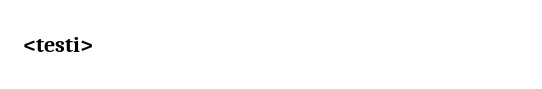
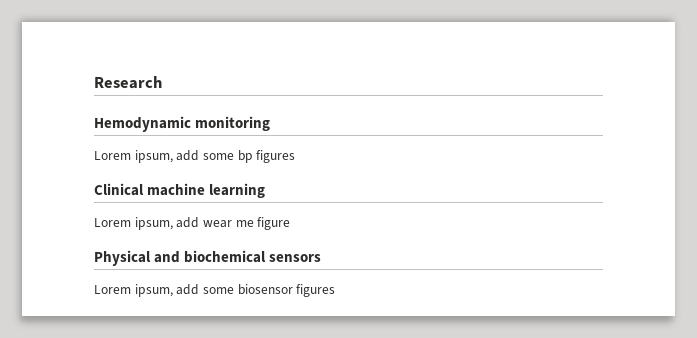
[23,37,93,52] <testi> -> [94,76,162,89] [94,116,271,132] [94,150,296,163] [94,183,266,198] [94,217,291,230] [94,250,322,266] [94,284,336,297] Research // Hemodynamic monitoring // Lorem ipsum, add some bp figures // Clinical machine learning // Lorem ipsum, add wear me figure // Physical and biochemical sensors // Lorem ipsum, add some biosensor figures

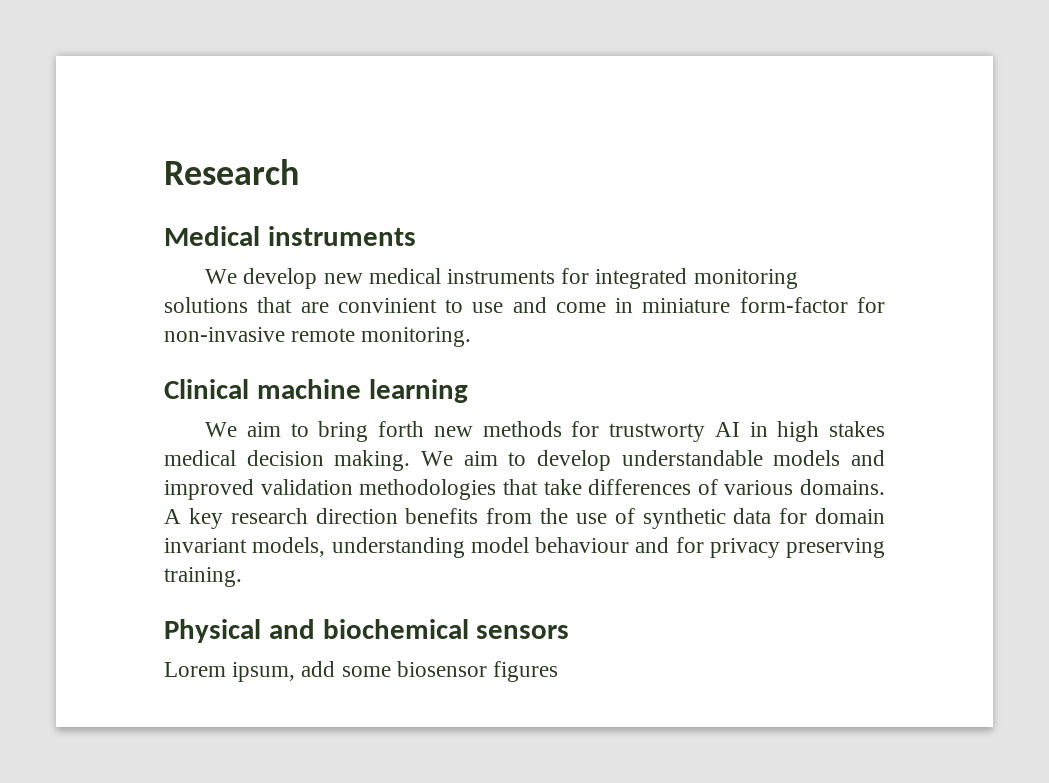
[94,116,271,132] [94,150,296,163] [94,183,266,198] [94,217,291,230] Hemodynamic monitoring // Lorem ipsum, add some bp figures // Clinical machine learning // Lorem ipsum, add wear me figure -> [164,226,416,246] [205,268,798,289] [164,297,885,313] [164,327,472,347] [164,379,468,403] [205,421,886,442] [164,450,885,471] [164,479,885,500] [164,508,885,529] [164,537,885,558] [164,567,242,587] Medical instruments // We develop new medical instruments for integrated monitoring solutions that are convinient to use and come in miniature form-factor for non-invasive remote monitoring. // Clinical machine learning // We aim to bring forth new methods for trustworty AI in high stakes medical decision making. We aim to develop understandable models and improved validation methodologies that take differences of various domains. A key research direction benefits from the use of synthetic data for domain invariant models, understanding model behaviour and for privacy preserving training.

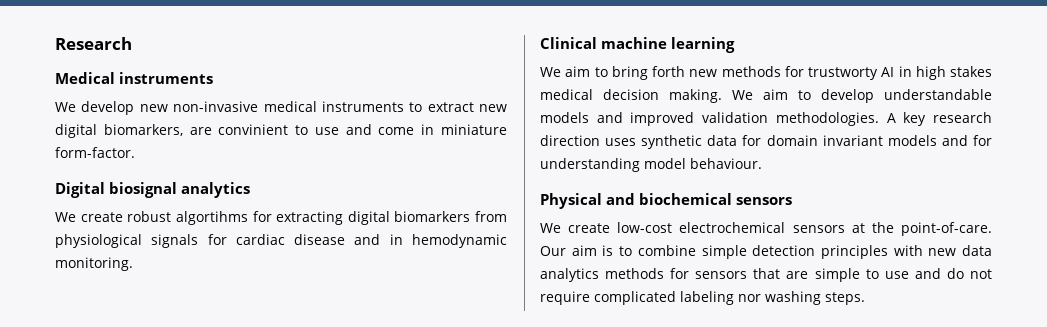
(363, 278) none -> [173,101,259,112] non-invasive
[561,268,798,289] [164,297,293,313] for integrated monitoring solutions that -> [409,102,507,112] [55,124,183,138] to extract new digital biomarkers,
[739,297,885,313] [164,327,356,342] form-factor for non-invasive remote -> [55,147,135,158] [55,182,251,198] [55,211,507,225] [55,234,507,248] form-factor. // Digital biosignal analytics // We create robust algortihms for extracting digital biomarkers from physiological signals for cardiac disease and in hemodynamic
[359,479,885,500] [164,508,635,529] methodologies that take differences of various domains. A key research direction benefits from the use of -> [775,112,992,126] [540,135,637,146] methodologies. A key research direction uses
[252,537,885,558] [164,567,242,587] [164,619,570,643] [164,661,559,682] models, understanding model behaviour and for privacy preserving training. // Physical and biochemical sensors // Lorem ipsum, add some biosensor figures -> [887,135,992,146] [540,158,762,172] [540,193,793,209] [540,222,992,236] [540,245,992,259] [540,268,992,282] [540,291,865,305] models and for understanding model behaviour. // Physical and biochemical sensors // We create low-cost electrochemical sensors at the point-of-care. Our aim is to combine simple detection principles with new data analytics methods for sensors that are simple to use and do not require complicated labeling nor washing steps.

